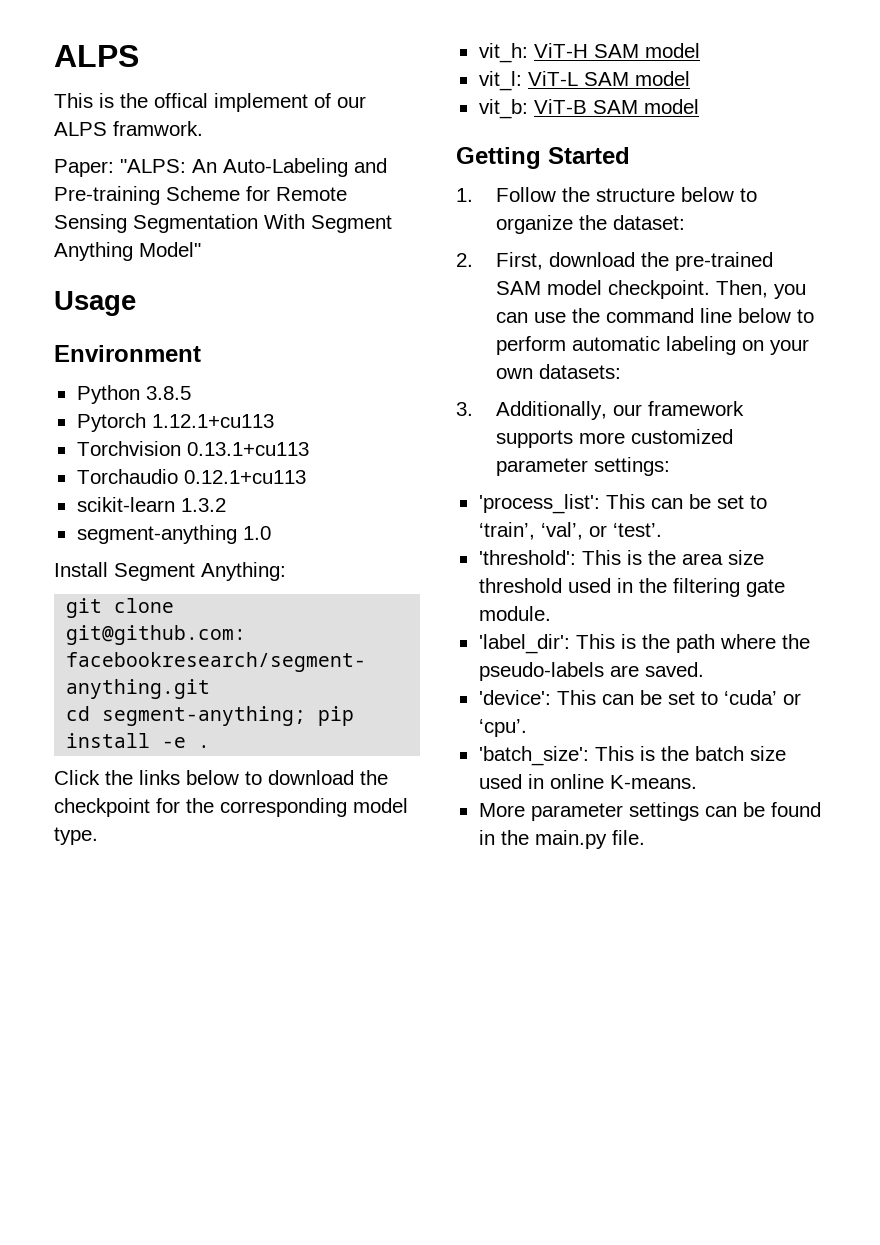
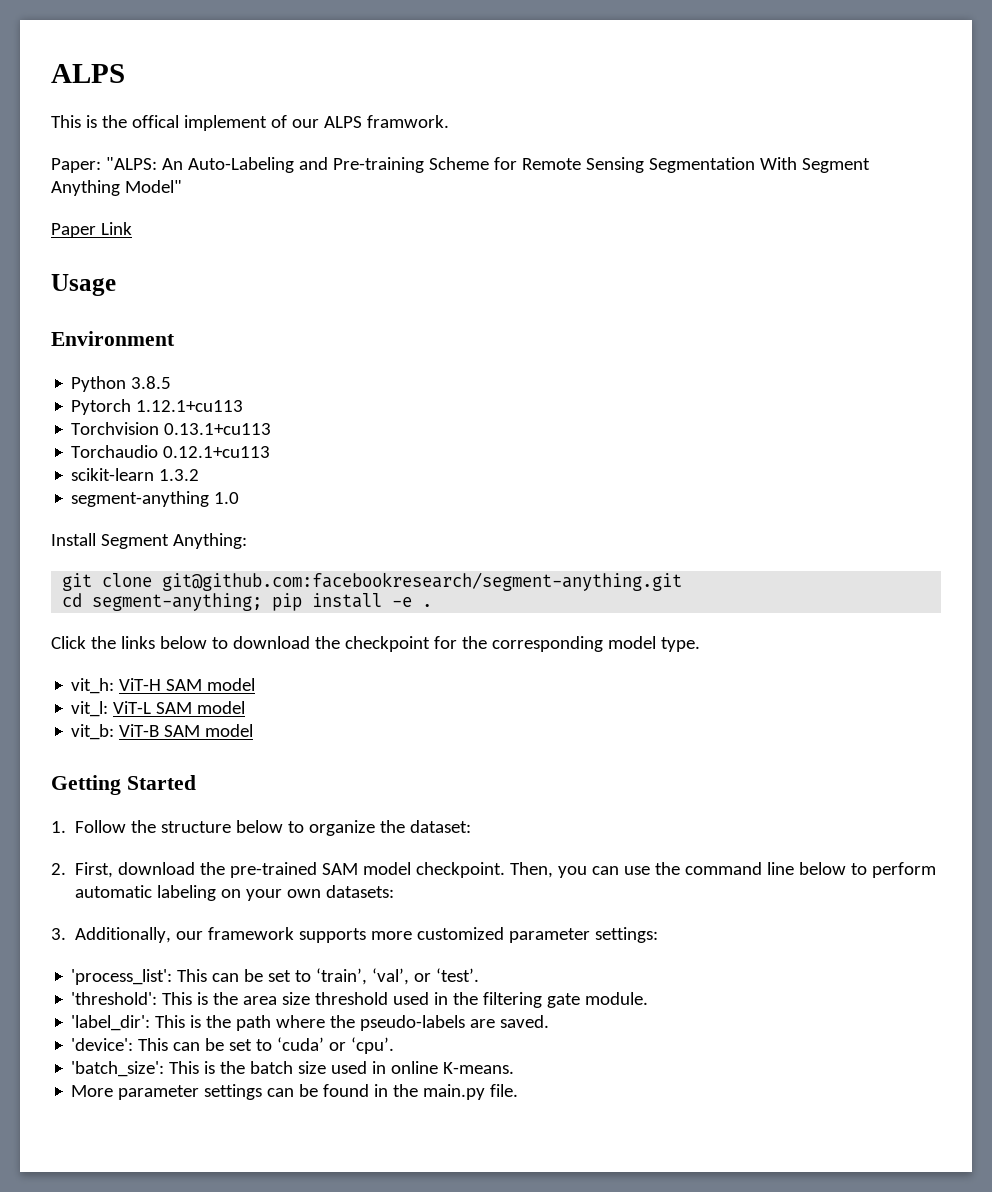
(201, 249) none -> [51,222,132,238] // Paper Link

